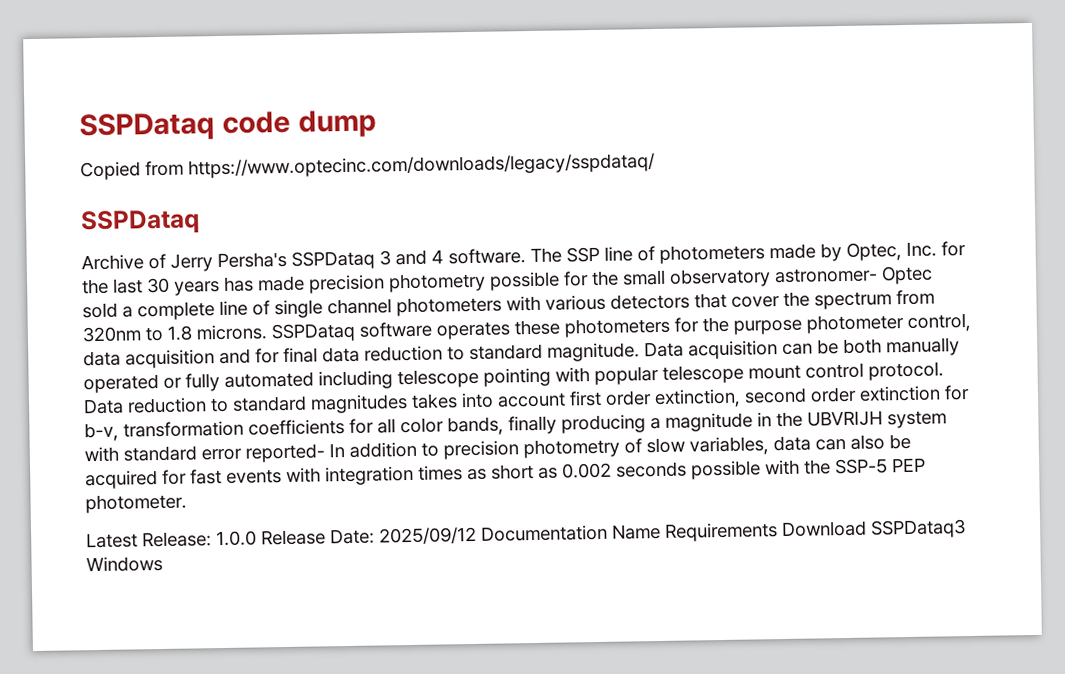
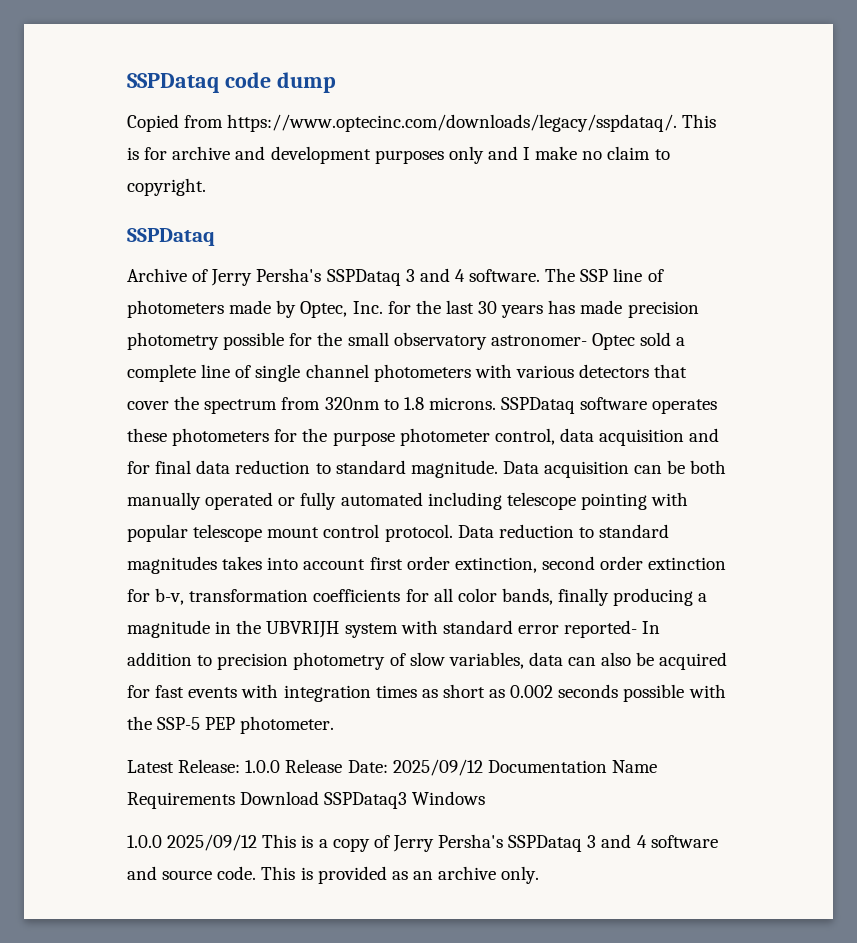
[188,153,655,179] https://www.optecinc.com/downloads/legacy/sspdataq/ -> [227,114,717,132] [127,146,670,164] [127,178,206,196] https://www.optecinc.com/downloads/legacy/sspdataq/. This is for archive and development purposes only and I make no claim to copyright.
(163, 564) none -> [127,834,718,852] [127,866,540,884] // 1.0.0 2025/09/12 This is a copy of Jerry Persha's SSPDataq 3 and 4 software and source code. This is provided as an archive only.

